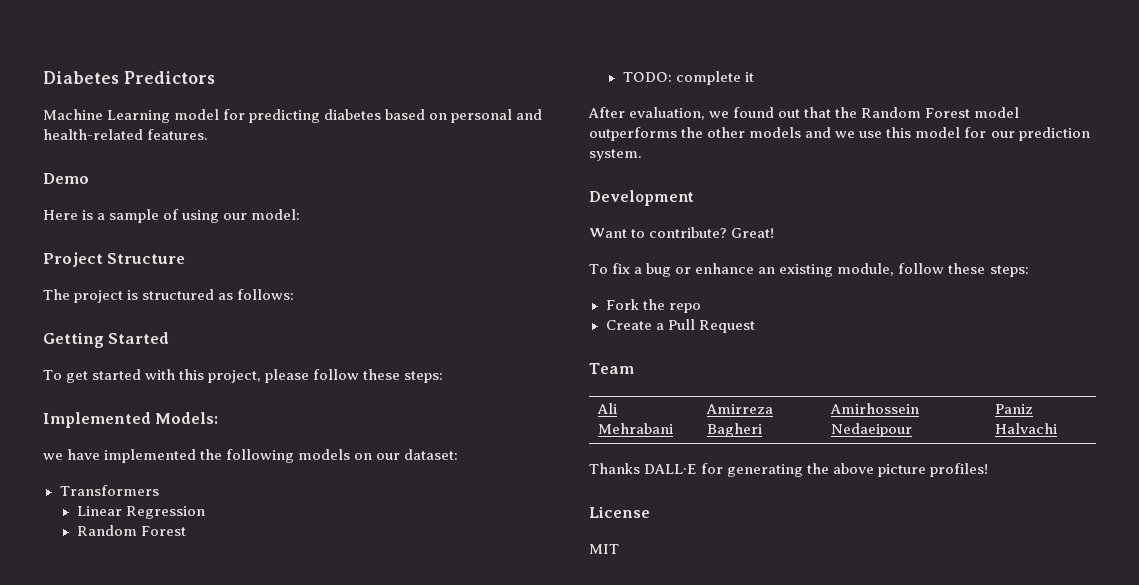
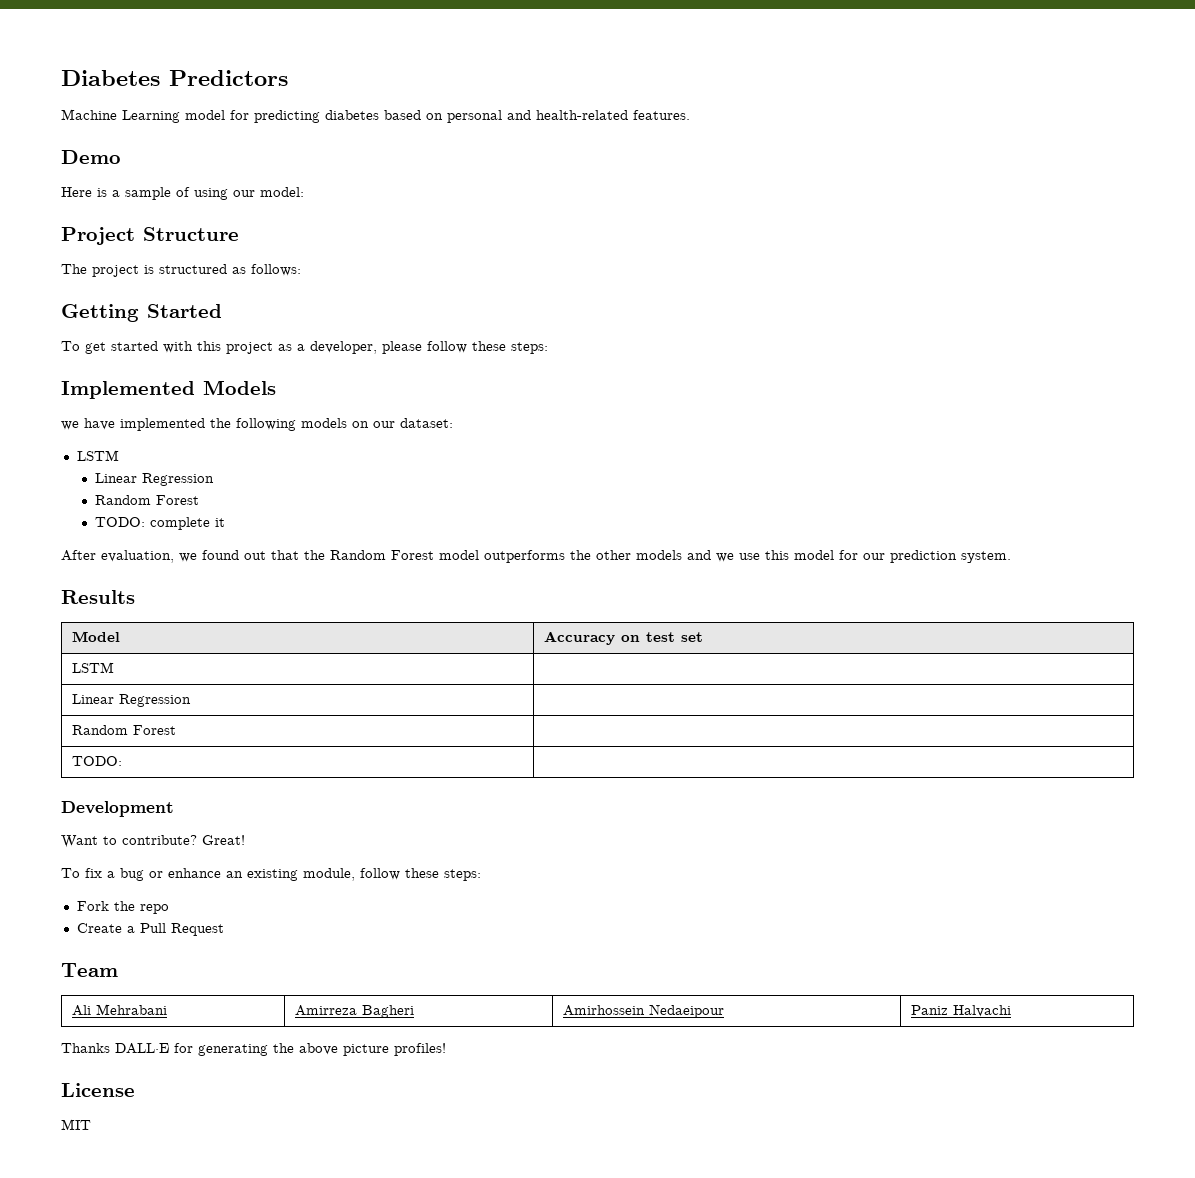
[208,370,262,383] project, -> [226,341,377,354] project as a developer,
[155,412,219,424] Models: -> [203,380,276,395] Models
[59,485,159,496] Transformers -> [76,450,119,461] LSTM
(642, 155) none -> [61,590,135,604] [71,631,120,642] [543,631,703,645] [71,662,114,673] [71,694,191,707] [71,725,176,735] [71,756,122,766] // Results // Model | Accuracy on test set // LSTM | // Linear Regression | // Random Forest | // TODO: |

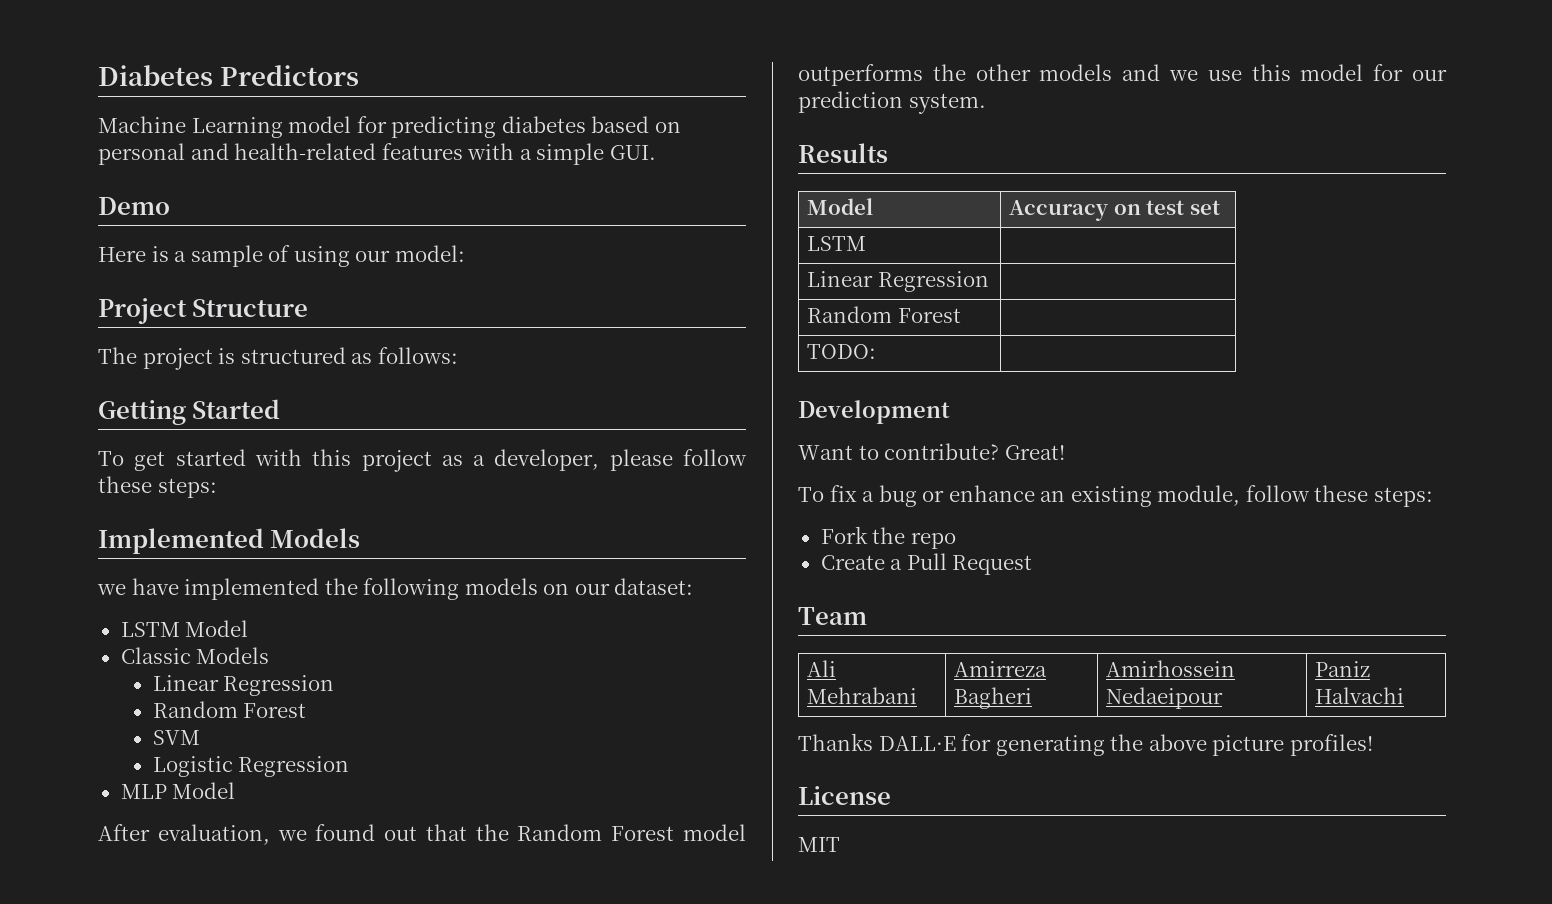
[633,110,690,120] features. -> [381,143,656,165] features with a simple GUI.
(119, 455) none -> [185,620,249,637] [120,647,270,664] Model // Classic Models
[95,517,226,530] TODO: complete it -> [152,730,200,745] [152,756,350,777] [120,782,236,799] SVM // Logistic Regression // MLP Model

